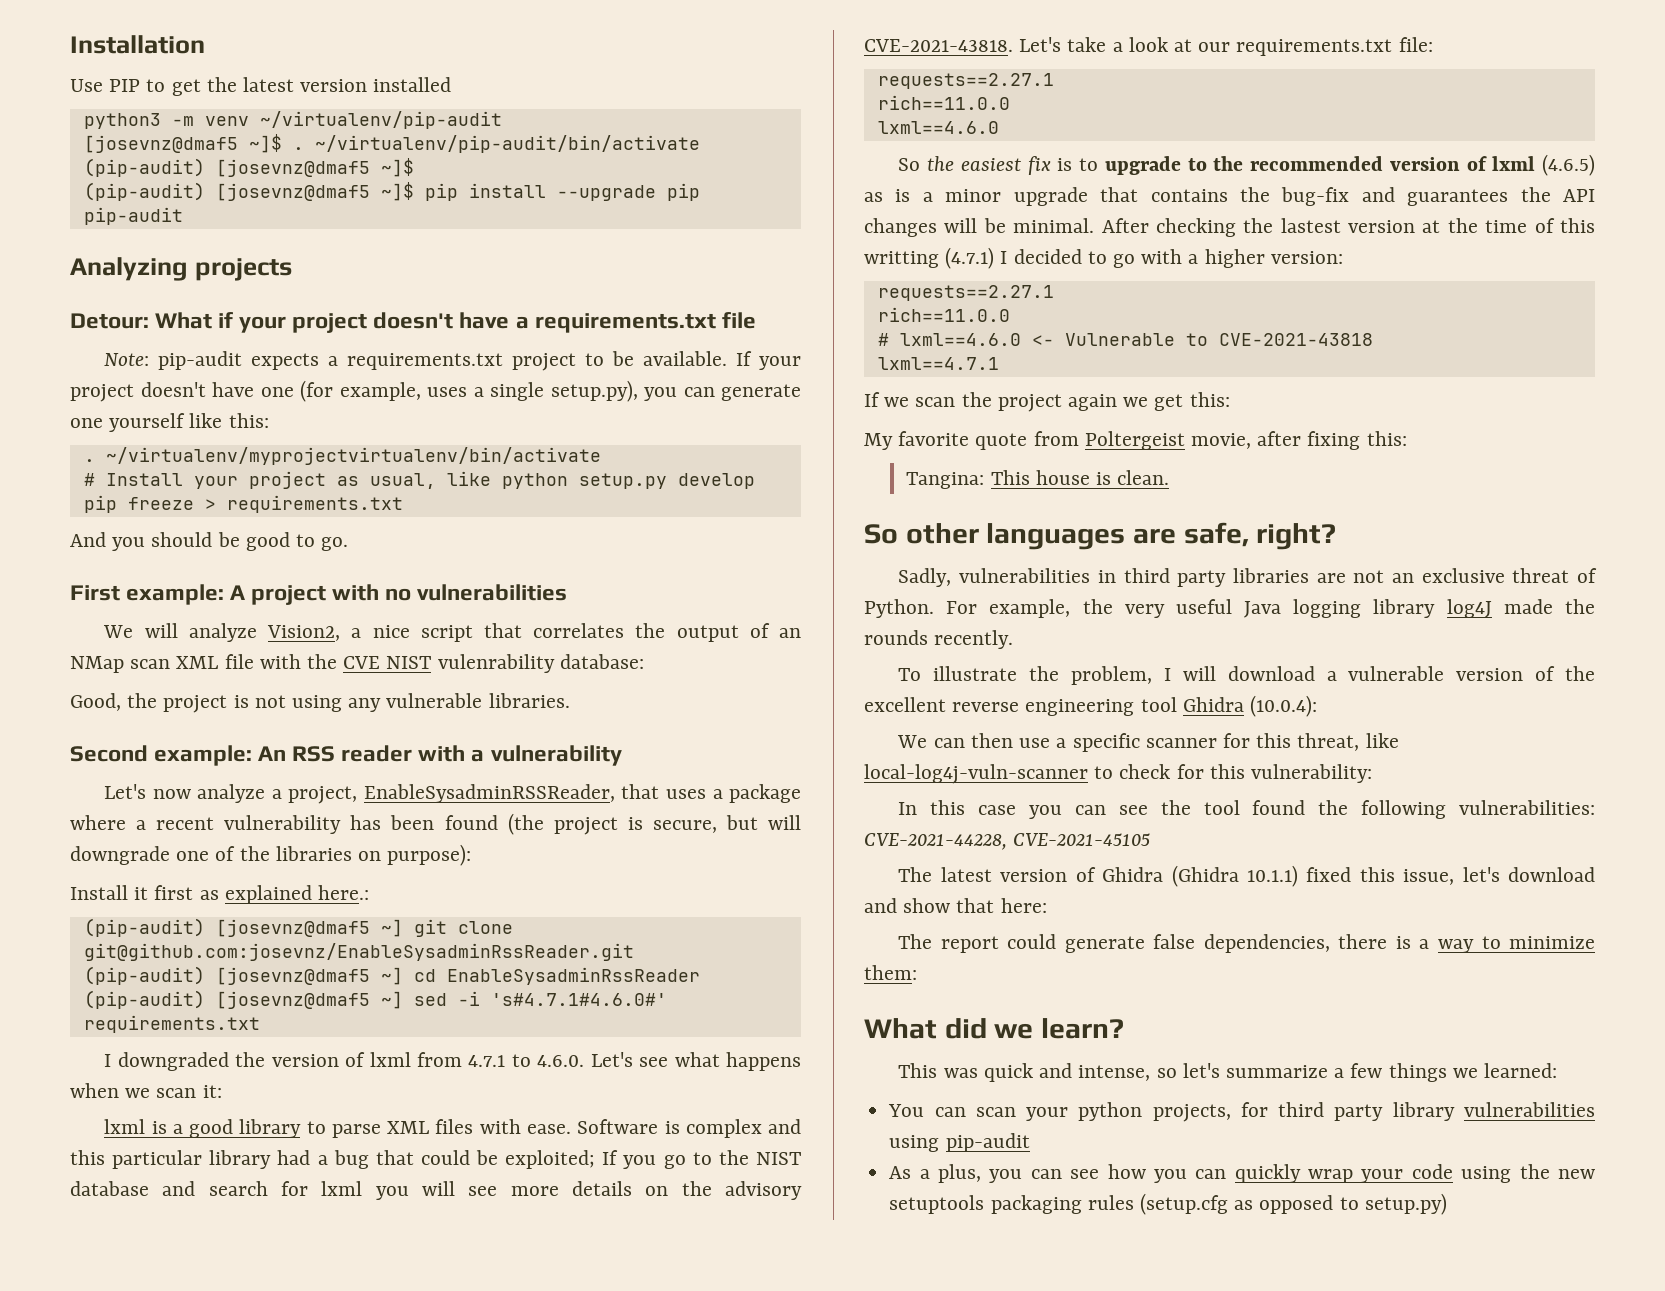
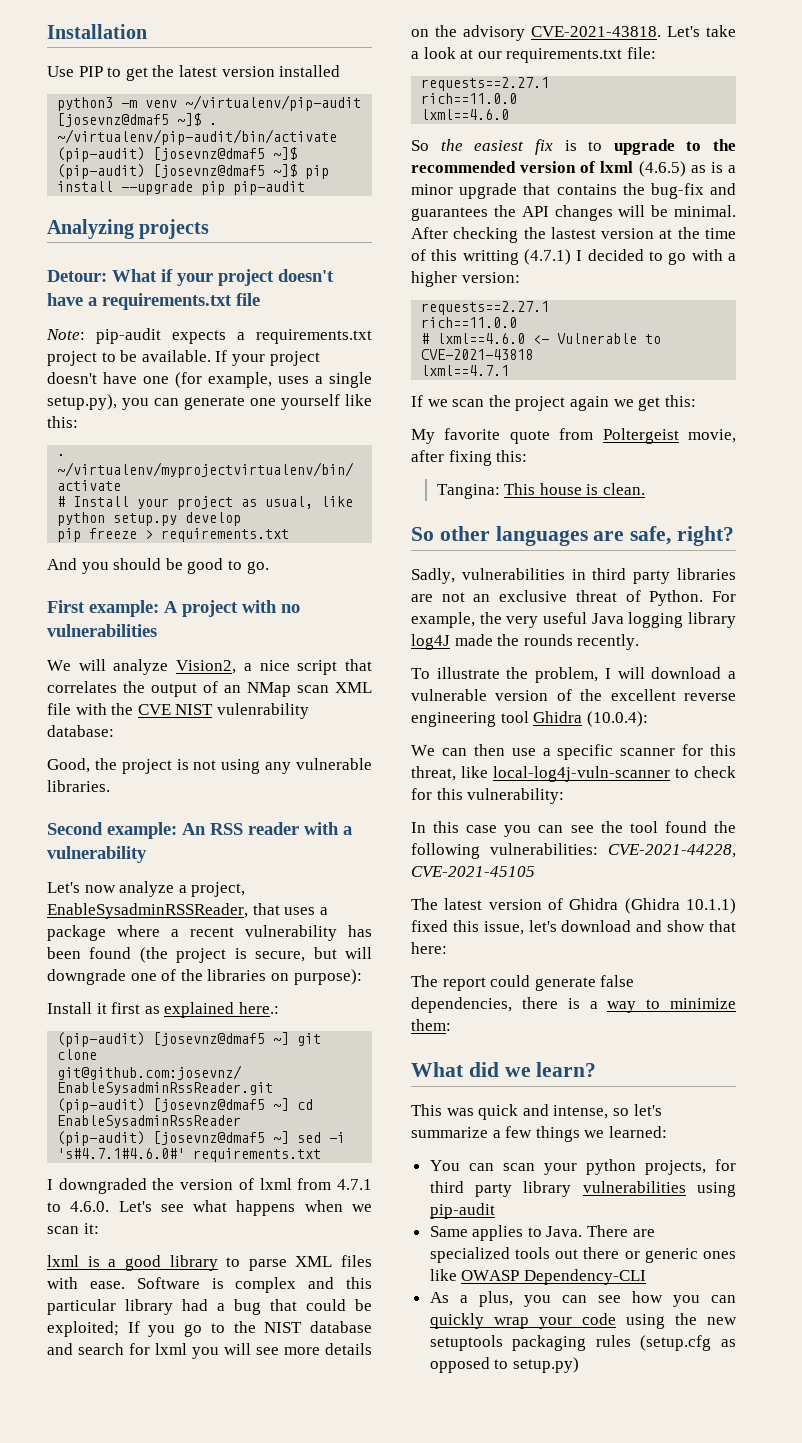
(1030, 1142) none -> [429,1225,655,1241] [429,1247,736,1263] [429,1269,646,1285] // Same applies to Java. There are specialized tools out there or generic ones like OWASP Dependency-CLI

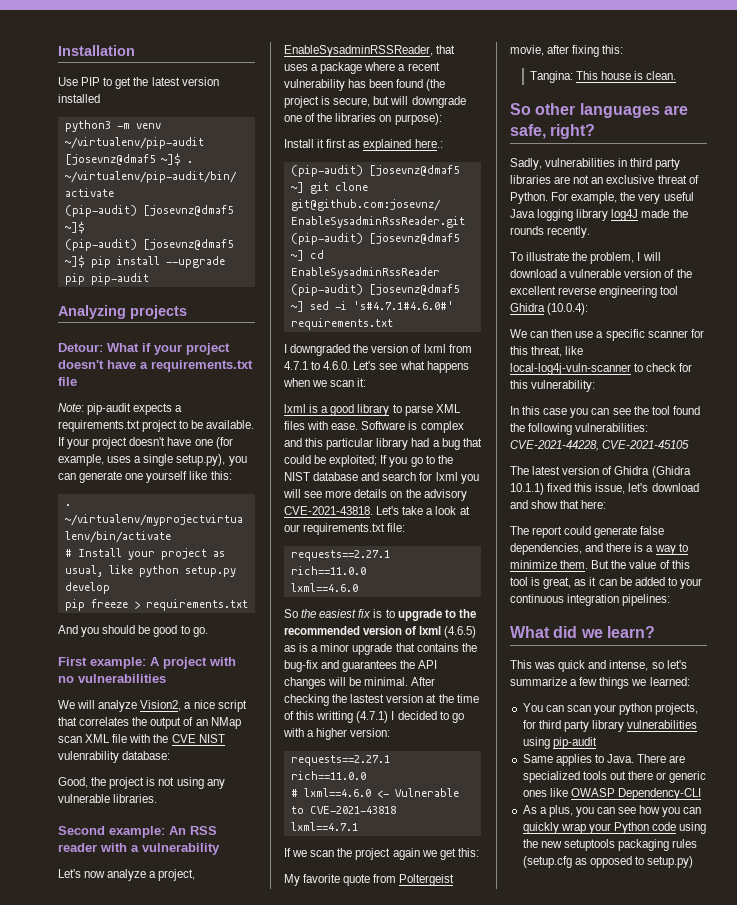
(512, 1005) none -> [585,543,604,552] and
[411,1019,451,1031] them: -> [560,560,690,569] [510,577,702,589] [510,594,671,606] them. But the value of this tool is great, as it can be added to your continuous integration pipelines:
(572, 1323) none -> [613,822,649,834] Python

